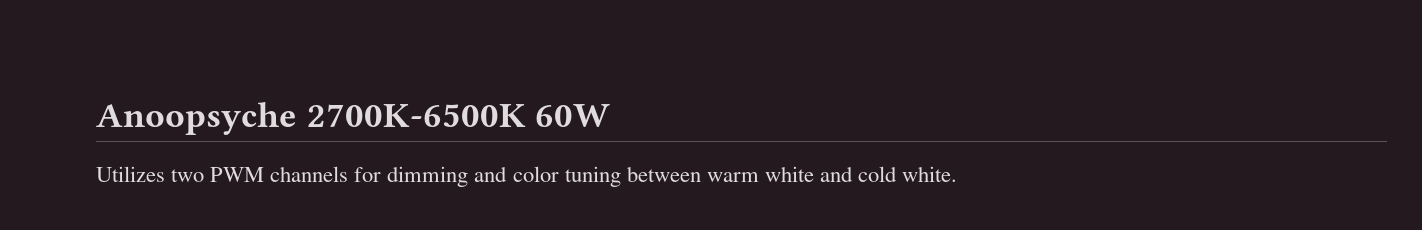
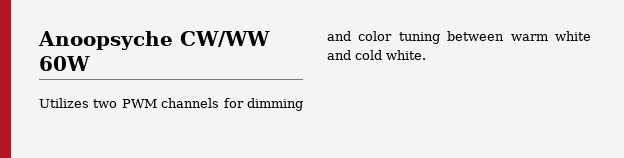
[306,104,526,127] 2700K-6500K -> [180,31,270,47] CW/WW

